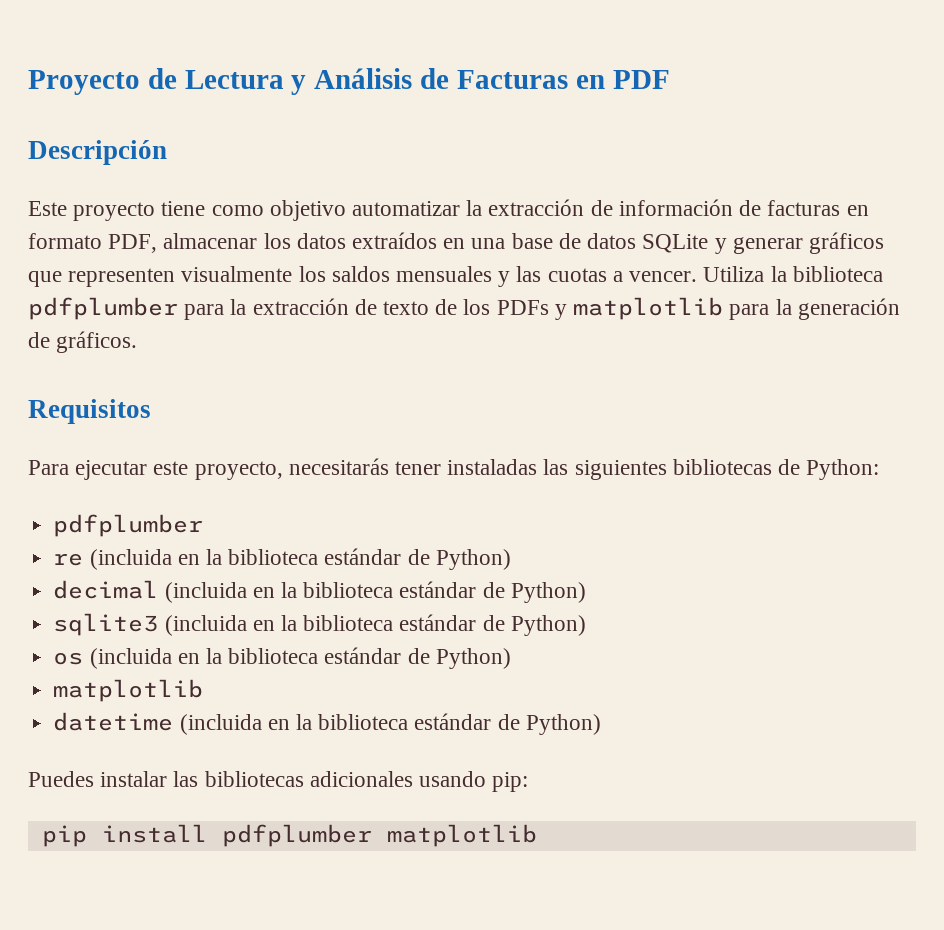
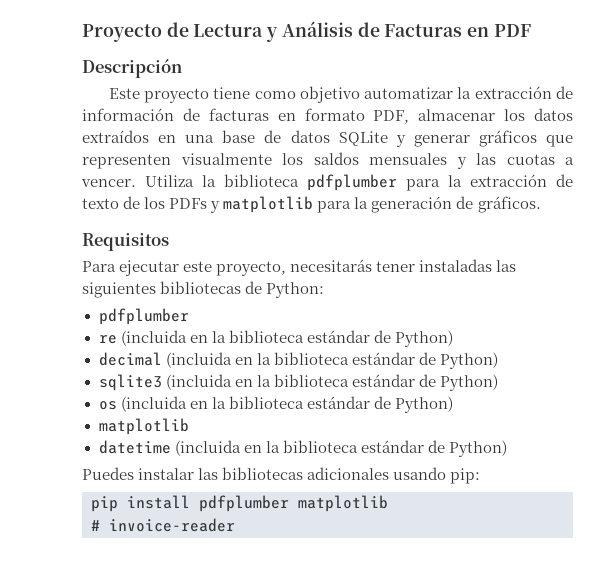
(537, 835) none -> [91,518,235,532] // # invoice-reader

